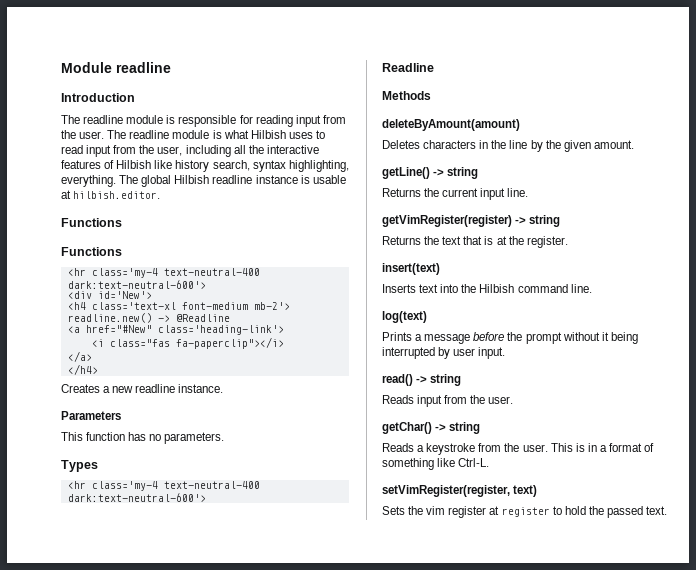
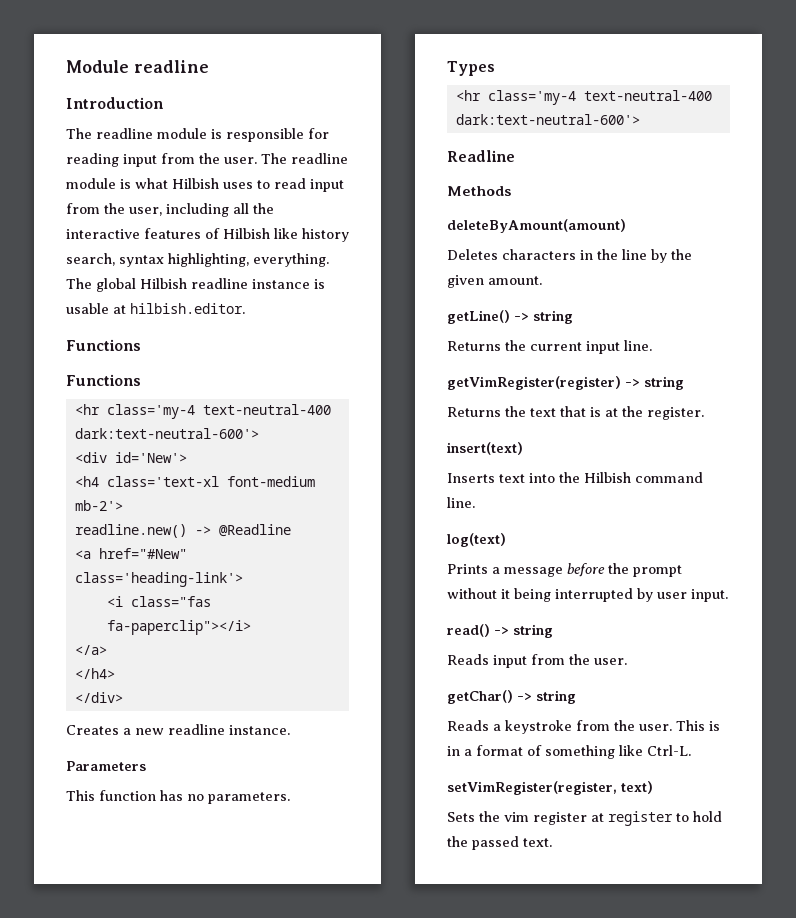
(98, 369) none -> [74,692,123,703] // </div>

